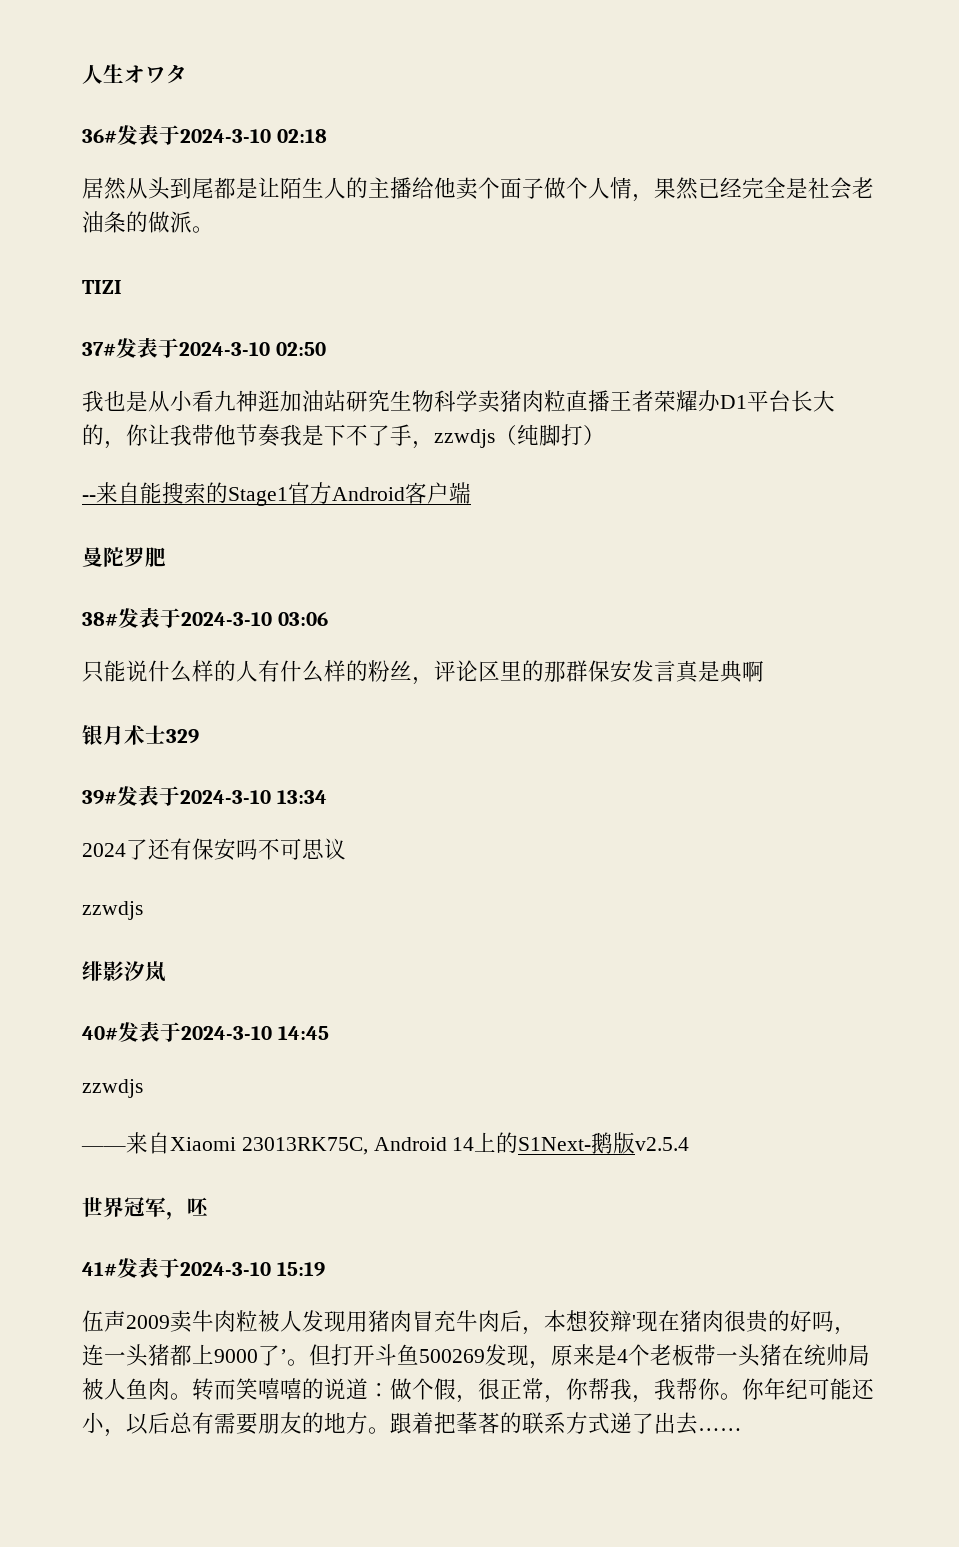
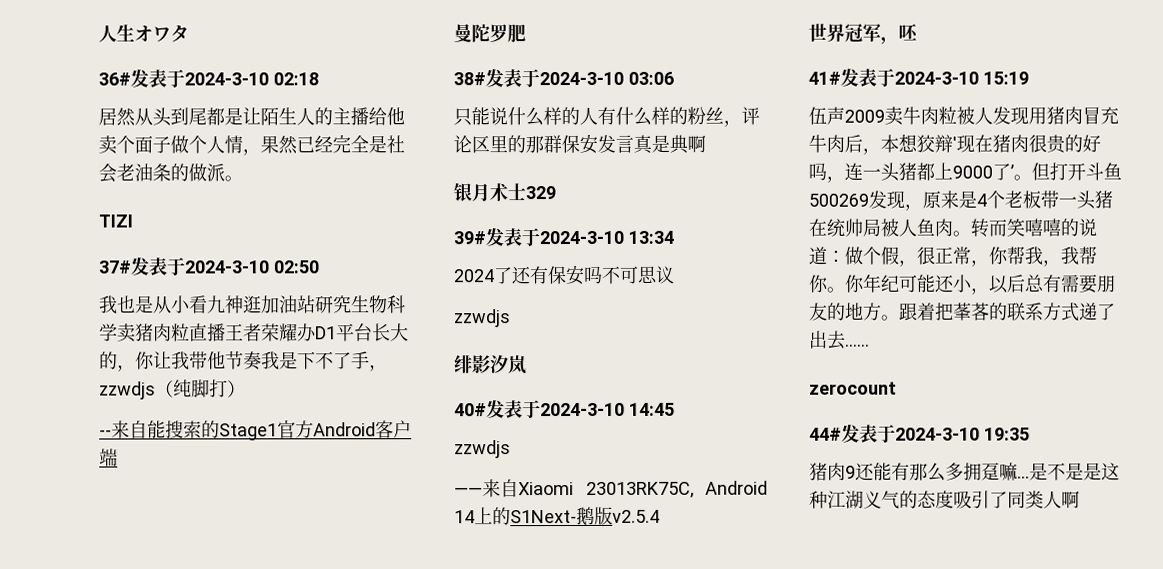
(742, 1429) none -> [809,381,897,395] [809,424,1030,443] [809,462,1120,482] [809,490,1080,509] // zerocount // 44#发表于2024-3-10 19:35 // 猪肉9还能有那么多拥趸嘛…是不是是这种江湖义气的态度吸引了同类人啊

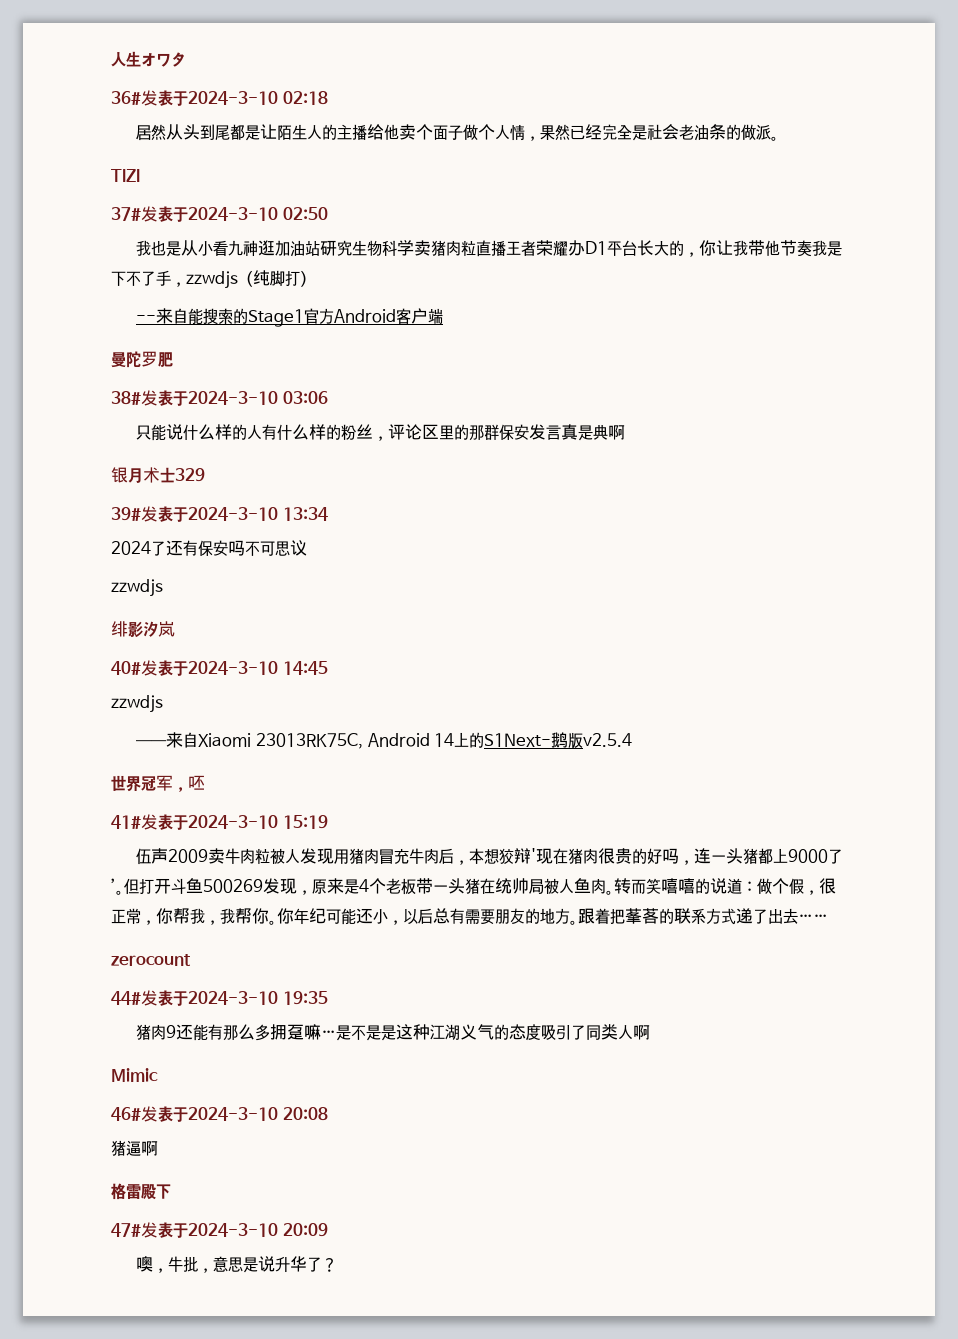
(1080, 499) none -> [111,1068,158,1082] [111,1106,328,1122] [111,1140,158,1156] [111,1183,171,1200] [111,1222,328,1238] [136,1256,338,1273] // Mimic // 46#发表于2024-3-10 20:08 // 猪逼啊 // 格雷殿下 // 47#发表于2024-3-10 20:09 // 噢，牛批，意思是说升华了？

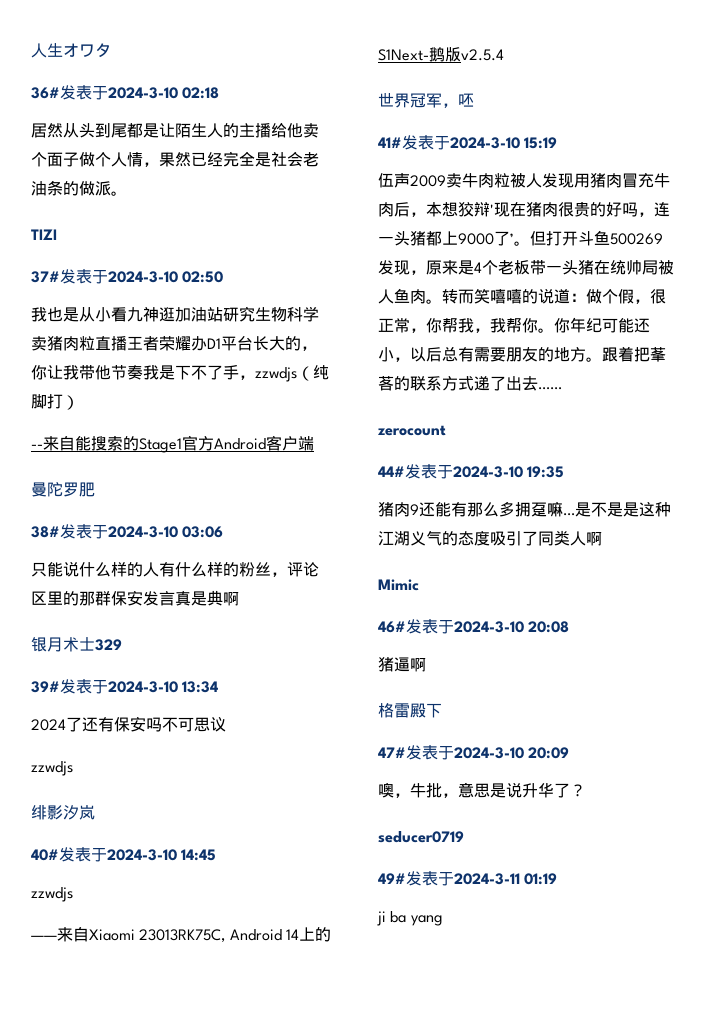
(338, 1265) none -> [378,831,464,843] [378,871,558,886] [377,911,443,926] // seducer0719 // 49#发表于2024-3-11 01:19 // ji ba yang

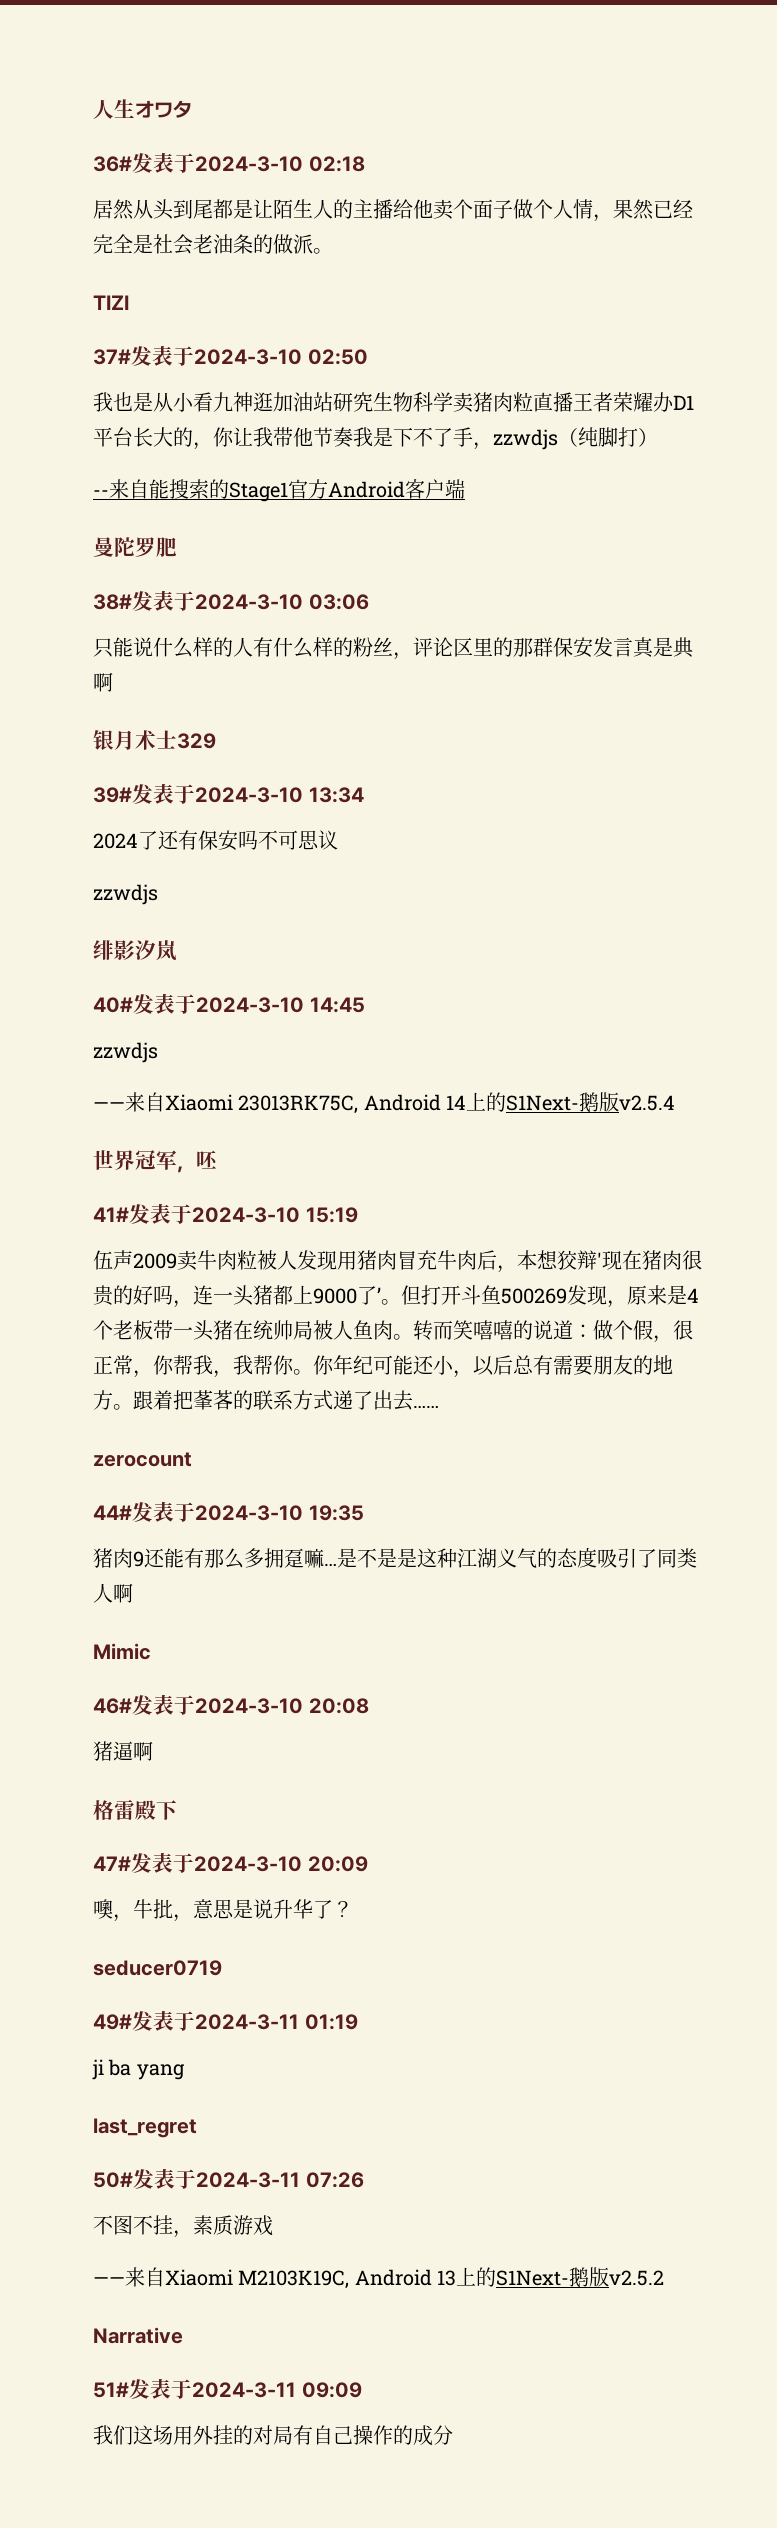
(443, 920) none -> [93,2118,197,2138] [93,2168,364,2189] [93,2215,273,2238] [93,2267,665,2289] [93,2327,183,2344] [93,2378,362,2399] [93,2425,453,2446] // last_regret // 50#发表于2024-3-11 07:26 // 不图不挂，素质游戏 // ——来自Xiaomi M2103K19C, Android 13上的S1Next-鹅版v2.5.2 // Narrative // 51#发表于2024-3-11 09:09 // 我们这场用外挂的对局有自己操作的成分

